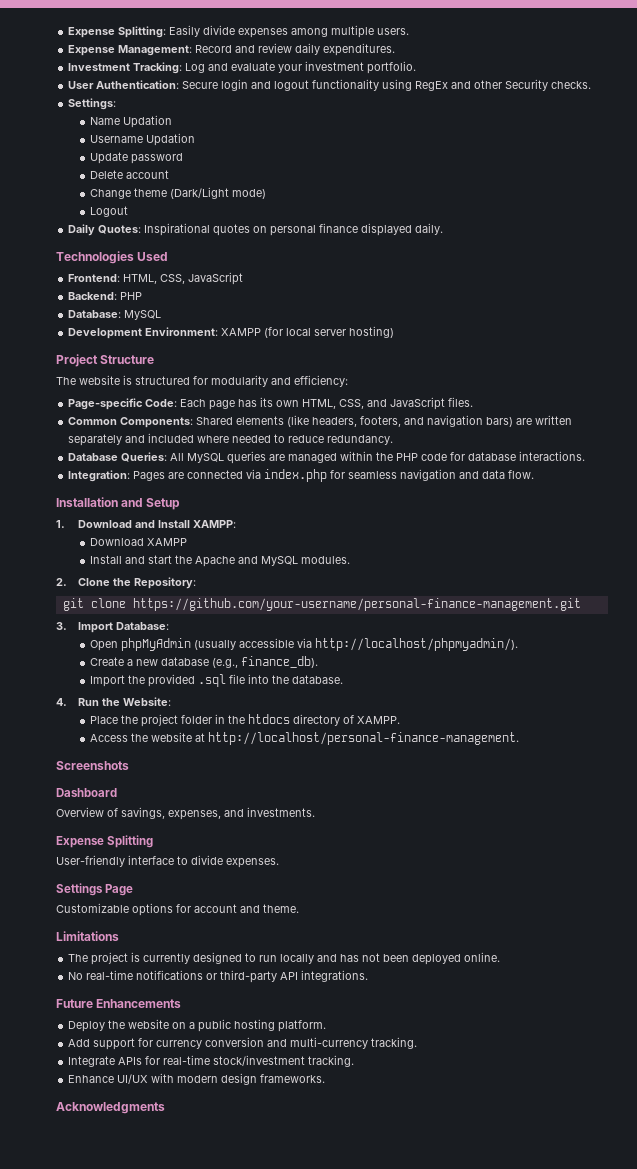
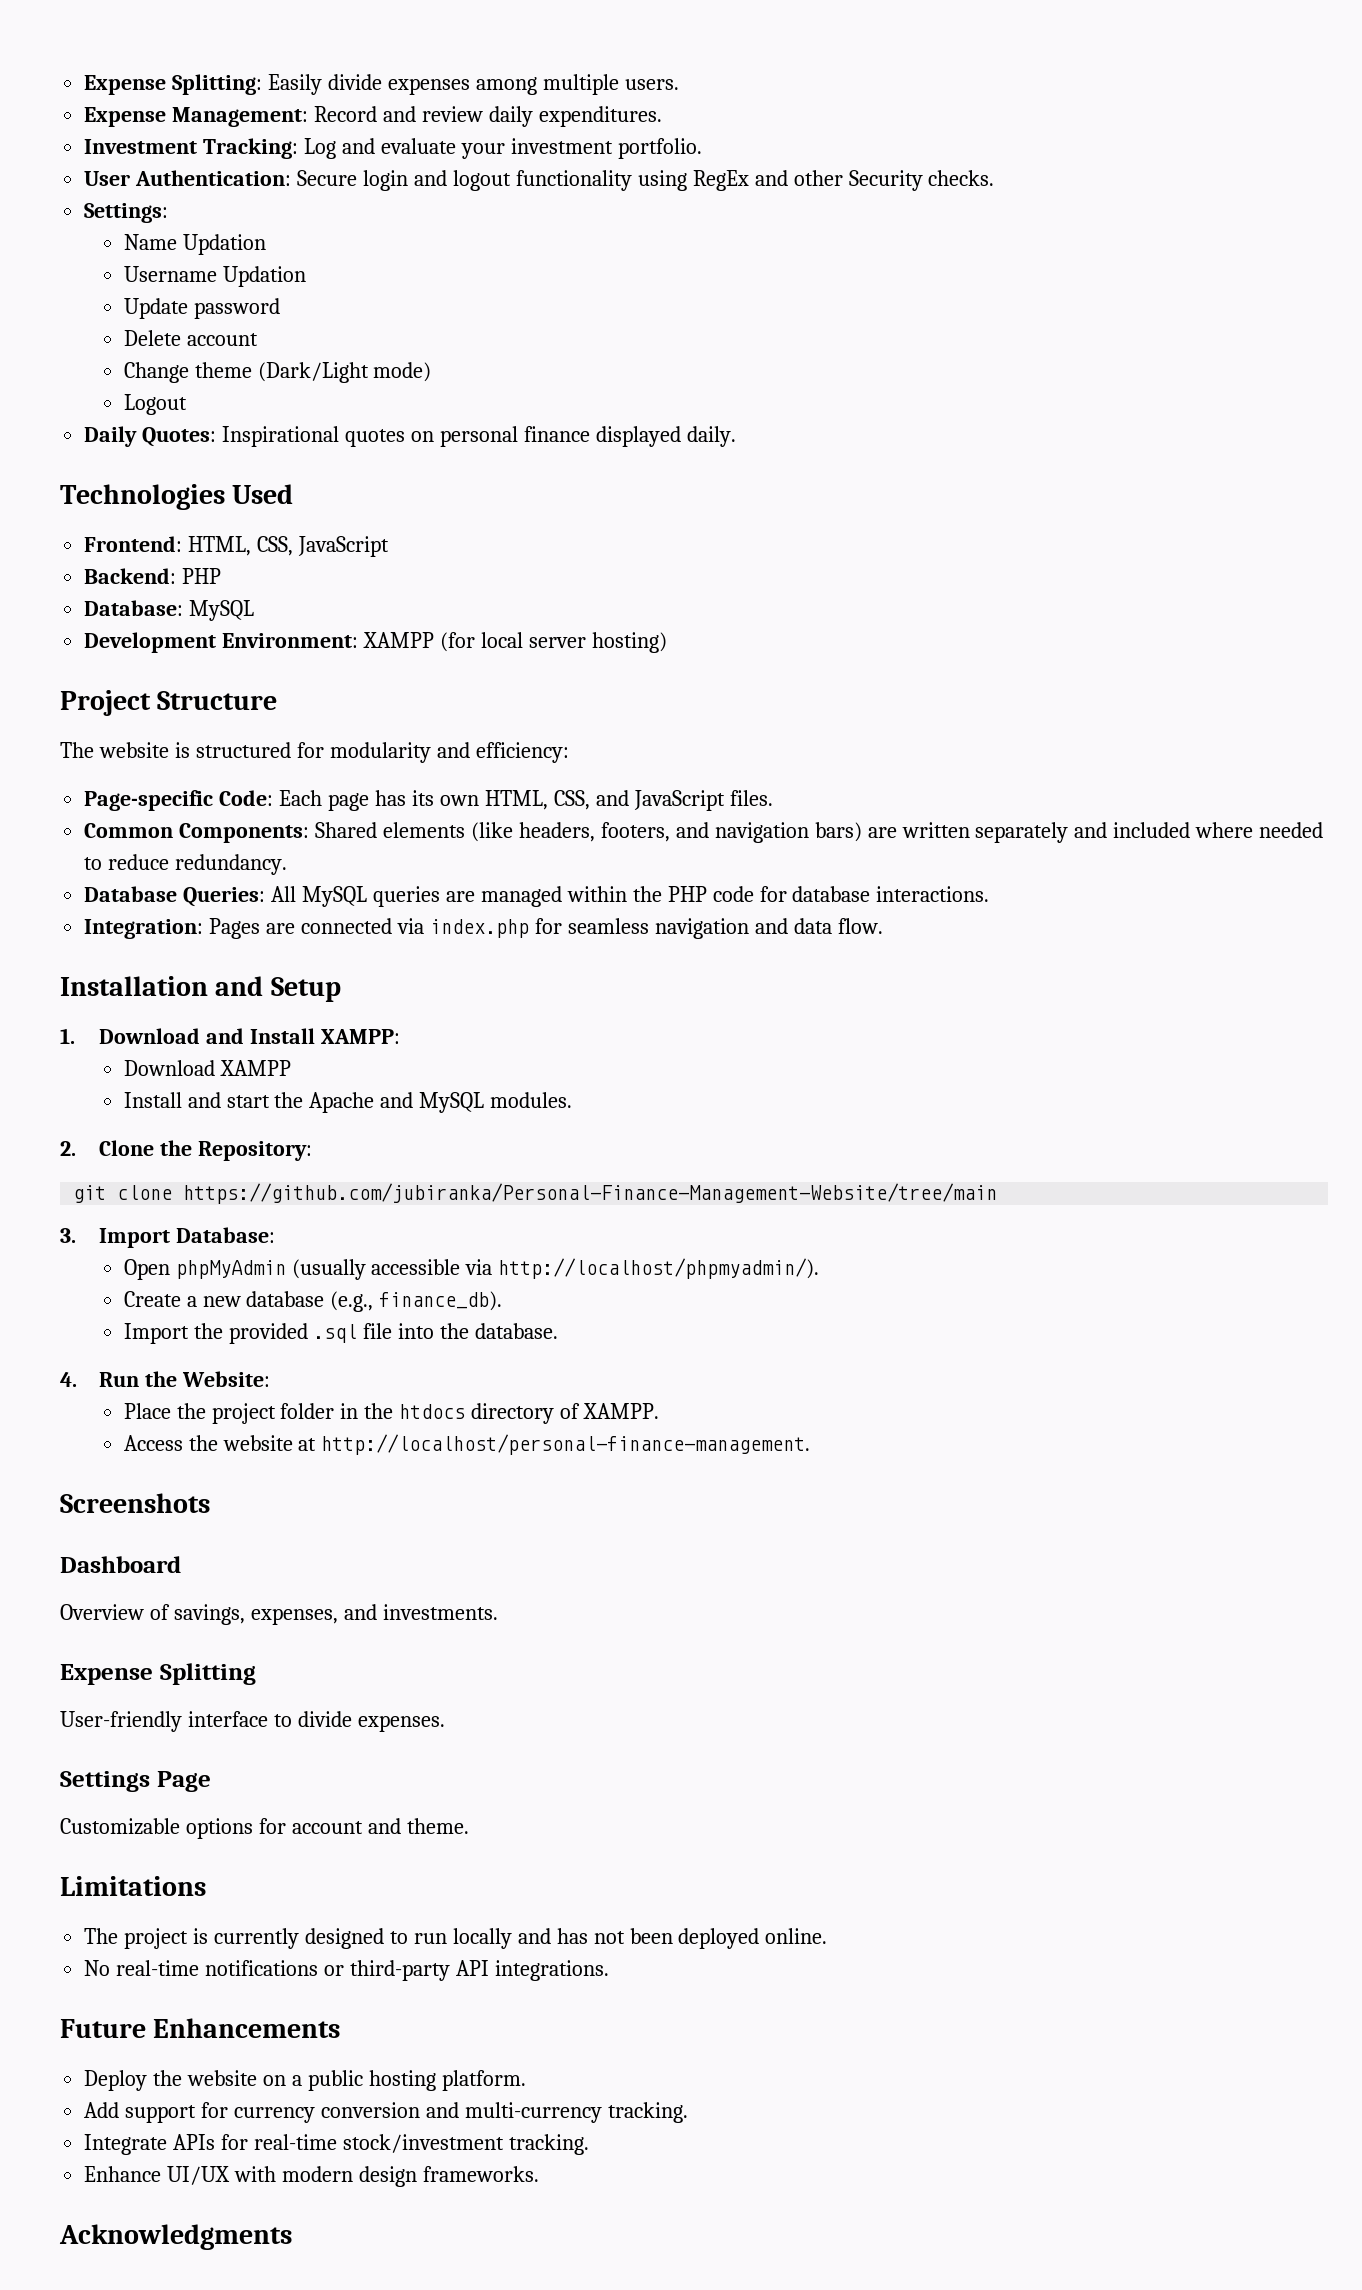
[132,598,581,611] https://github.com/your-username/personal-finance-management.git -> [183,1183,998,1204] https://github.com/jubiranka/Personal-Finance-Management-Website/tree/main

